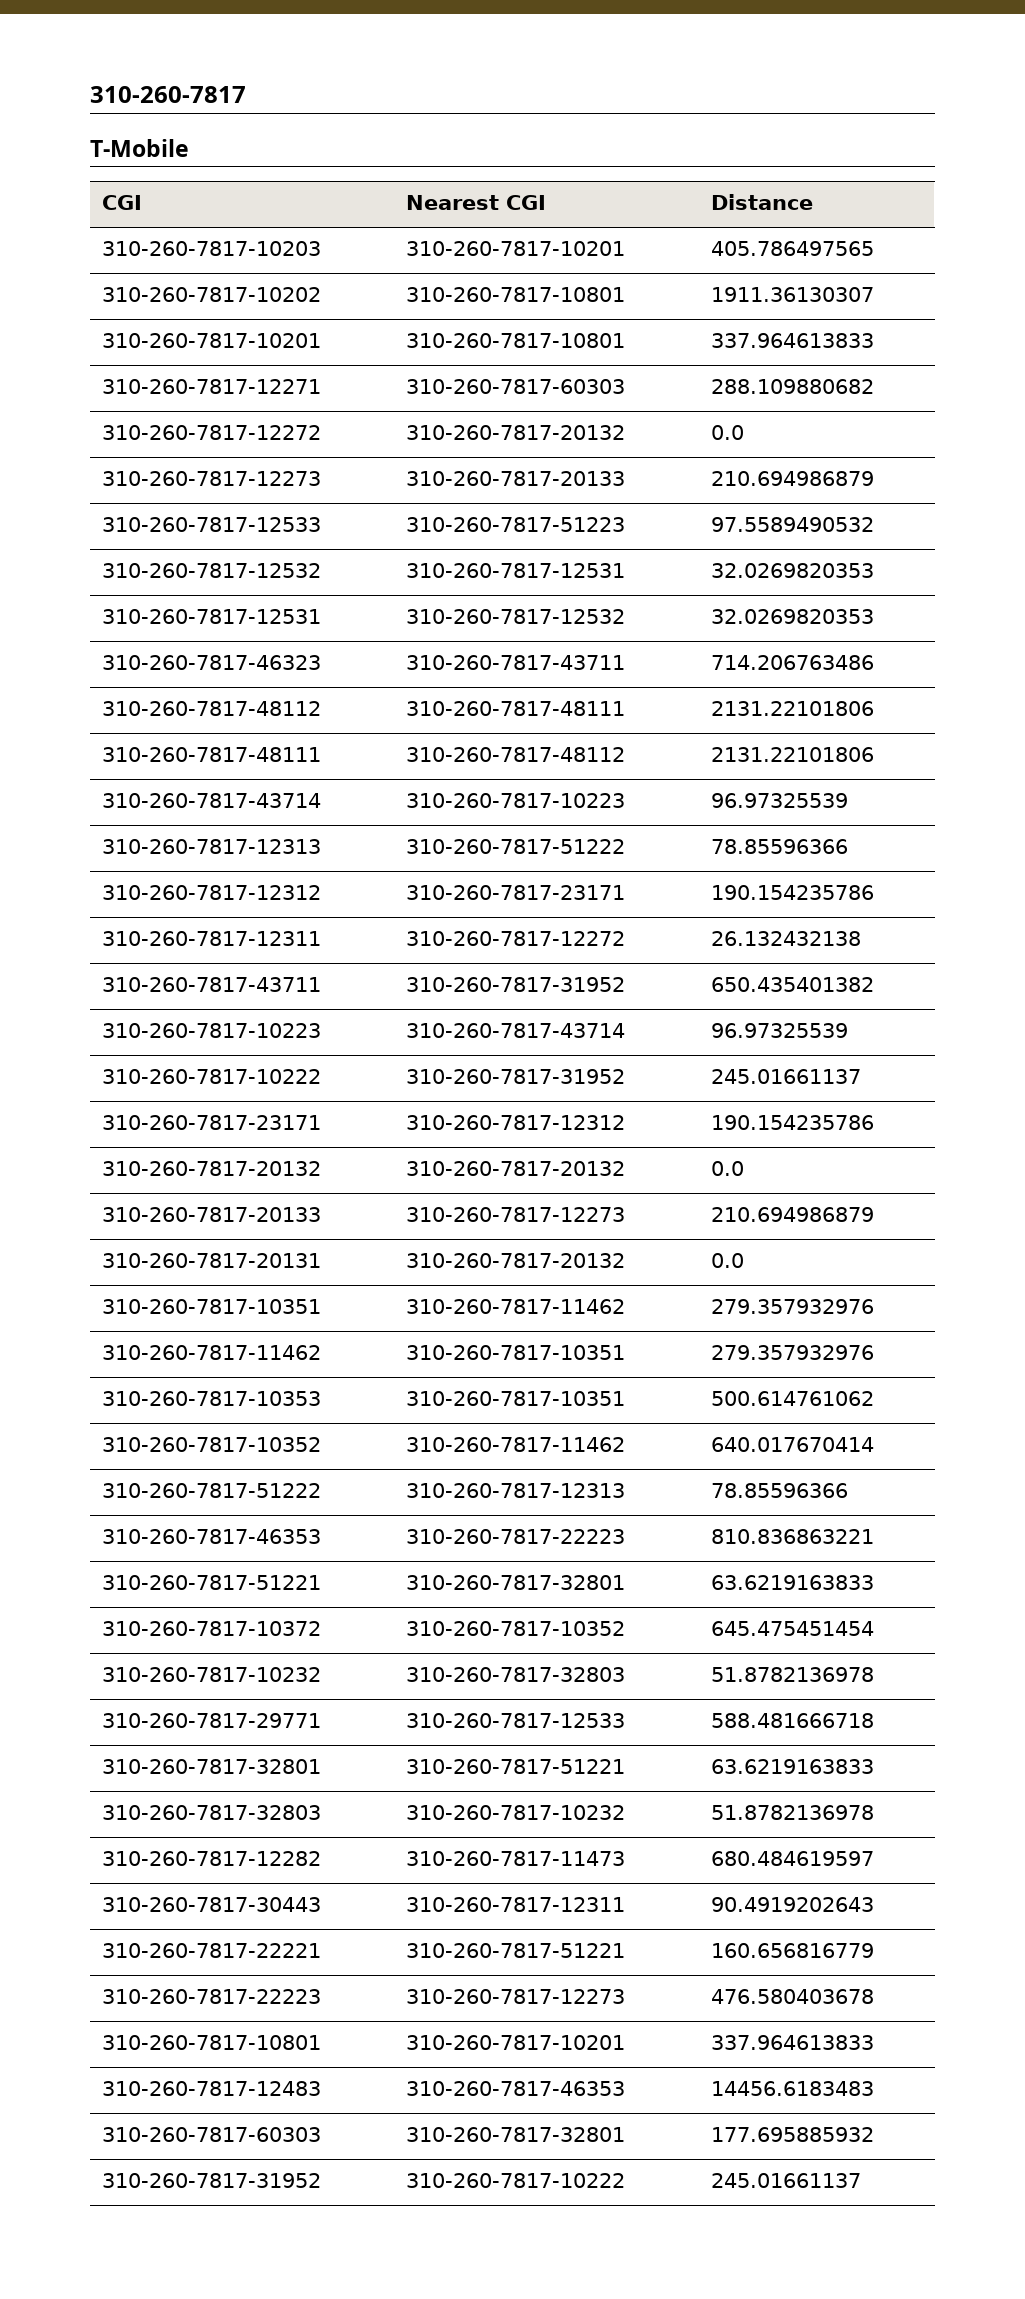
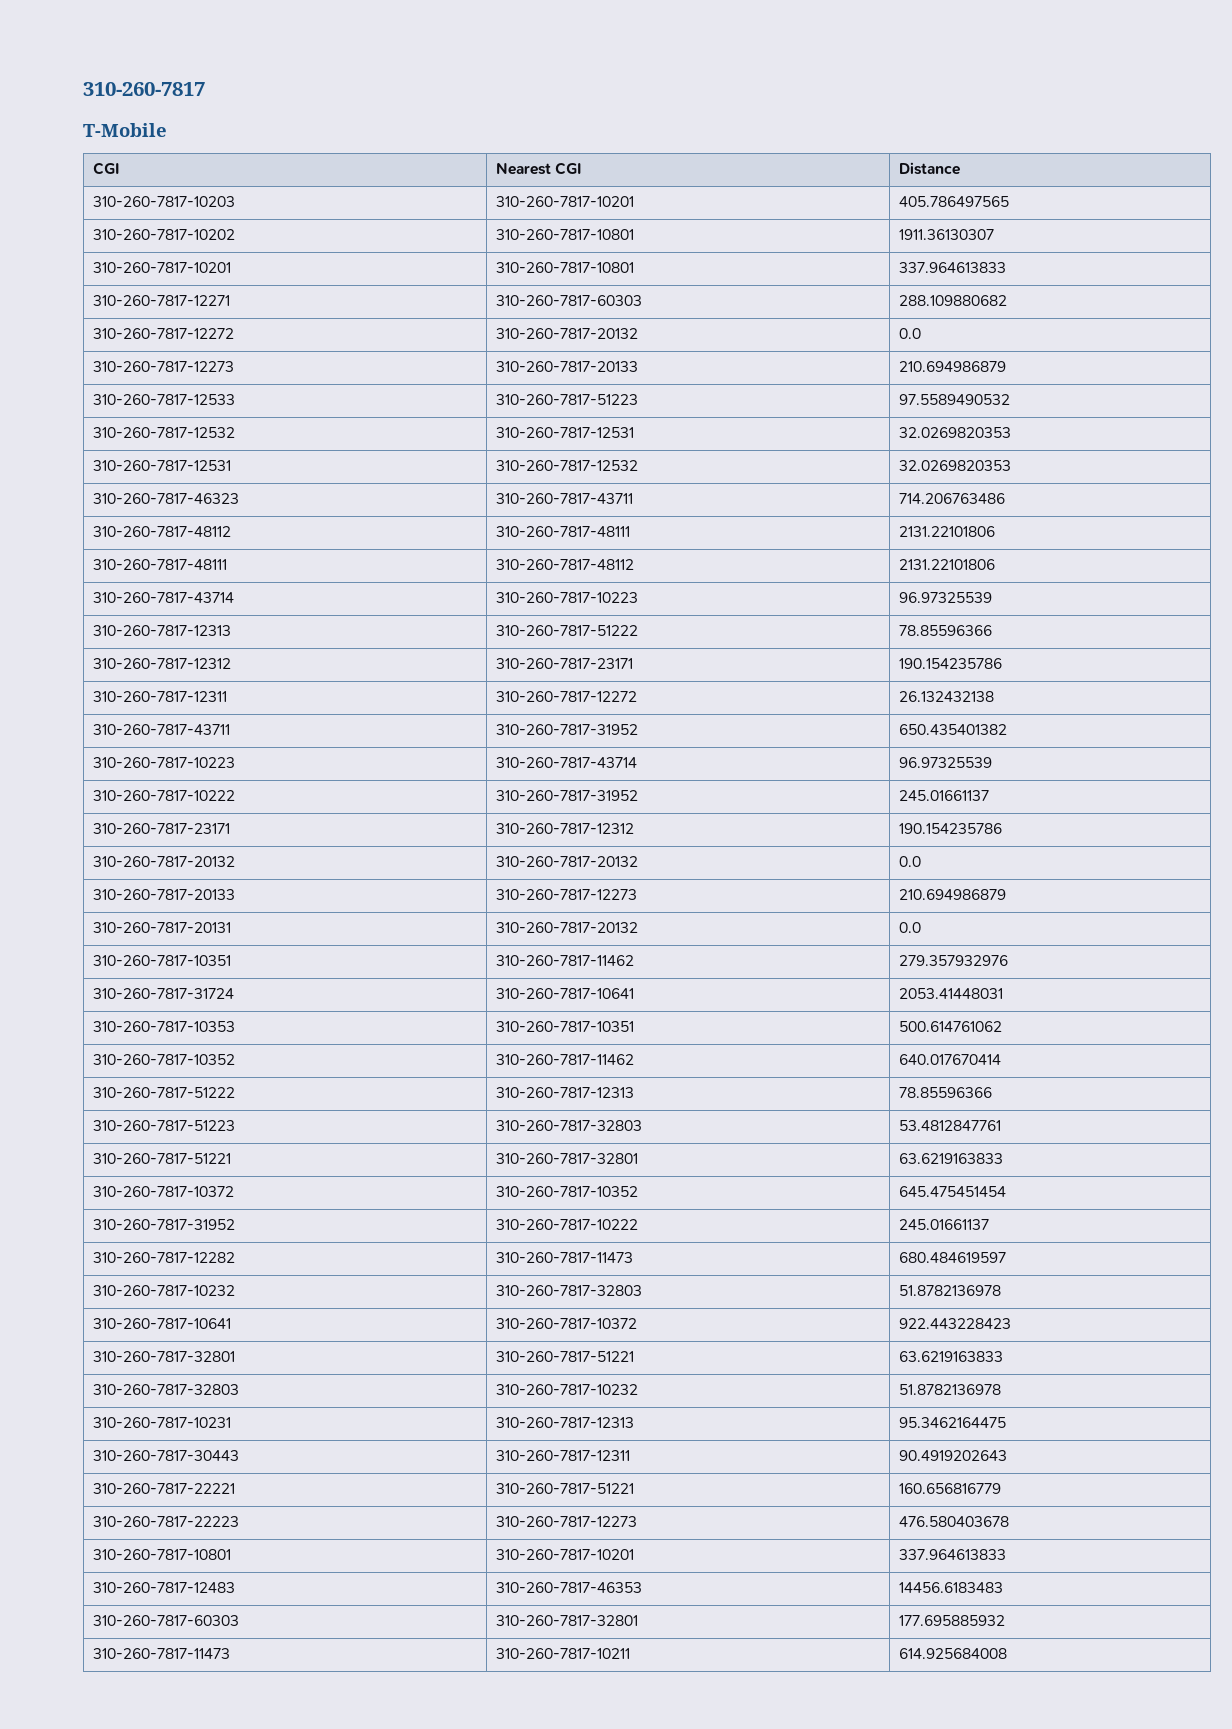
[102,1345,322,1360] [406,1345,626,1360] [711,1345,875,1360] 310-260-7817-11462 | 310-260-7817-10351 | 279.357932976 -> [92,988,234,999] [495,988,634,999] [898,988,1003,999] 310-260-7817-31724 | 310-260-7817-10641 | 2053.41448031
[102,1529,322,1544] [406,1529,626,1544] [711,1529,875,1544] 310-260-7817-46353 | 310-260-7817-22223 | 810.836863221 -> [92,1120,235,1131] [495,1120,642,1131] [898,1120,1001,1131] 310-260-7817-51223 | 310-260-7817-32803 | 53.4812847761
(875, 1628) none -> [92,1219,235,1230] [495,1219,638,1230] [898,1219,989,1230] [92,1252,235,1263] [495,1252,633,1263] [898,1252,1006,1263] // 310-260-7817-31952 | 310-260-7817-10222 | 245.01661137 // 310-260-7817-12282 | 310-260-7817-11473 | 680.484619597
[102,1713,322,1728] [406,1713,626,1728] [711,1713,875,1728] 310-260-7817-29771 | 310-260-7817-12533 | 588.481666718 -> [92,1318,231,1329] [495,1318,637,1329] [898,1318,1011,1329] 310-260-7817-10641 | 310-260-7817-10372 | 922.443228423
[102,1851,322,1866] [406,1851,626,1866] [711,1851,875,1866] 310-260-7817-12282 | 310-260-7817-11473 | 680.484619597 -> [92,1417,231,1428] [495,1417,634,1428] [898,1417,1006,1428] 310-260-7817-10231 | 310-260-7817-12313 | 95.3462164475
[102,2173,322,2188] [406,2173,626,2188] [711,2173,862,2188] 310-260-7817-31952 | 310-260-7817-10222 | 245.01661137 -> [92,1648,230,1659] [495,1648,630,1659] [898,1648,1007,1659] 310-260-7817-11473 | 310-260-7817-10211 | 614.925684008

